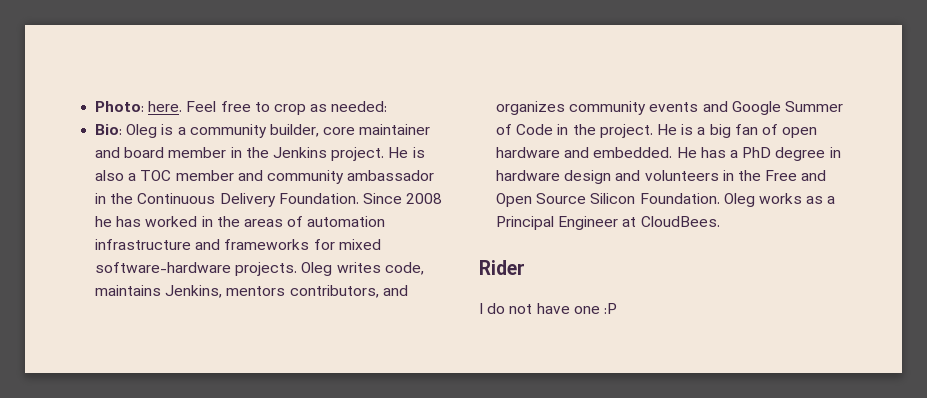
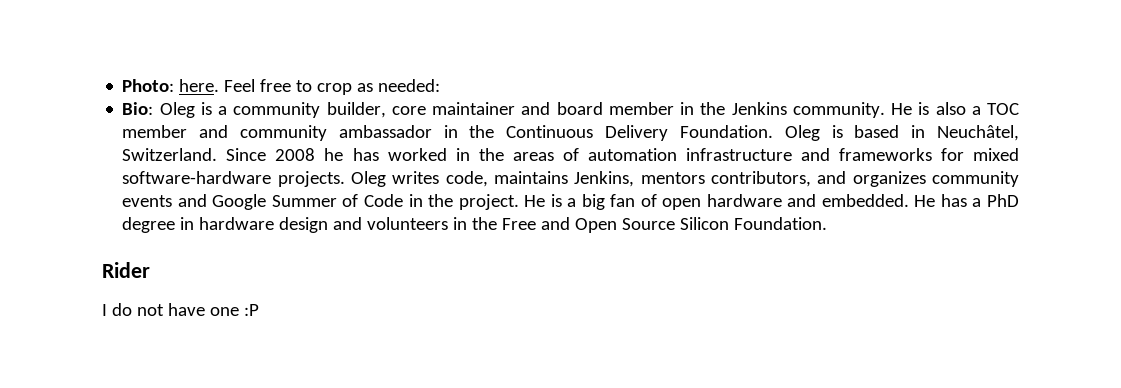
[331,147,385,161] project. -> [792,102,885,118] community.
(359, 198) none -> [784,125,1020,141] [122,148,218,161] Oleg is based in Neuchâtel, Switzerland.
[723,193,836,207] [496,216,720,230] Oleg works as a Principal Engineer at CloudBees. -> (828, 223) none

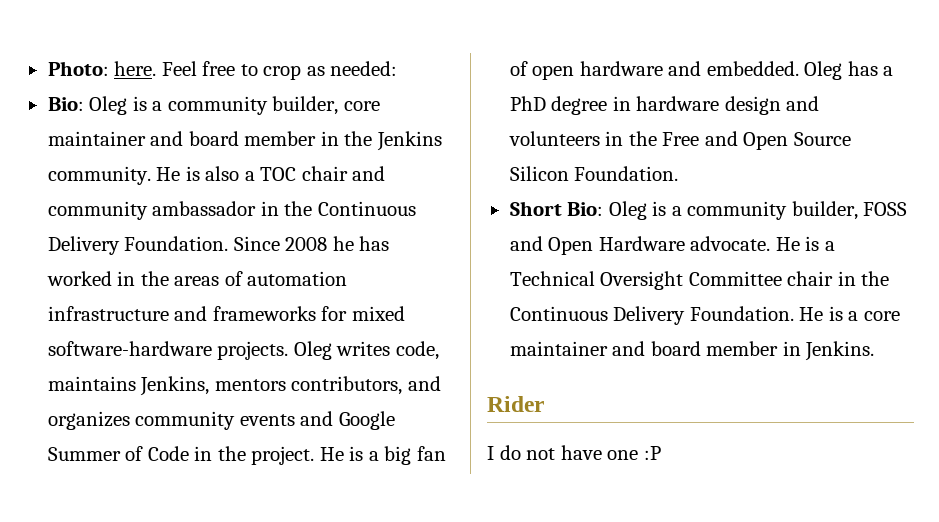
[122,125,188,138] member -> [301,166,348,181] chair
[784,125,1020,141] [122,148,218,161] Oleg is based in Neuchâtel, Switzerland. -> (229, 243) none
[914,195,936,207] He -> [804,61,843,80] Oleg
(828, 223) none -> [509,201,908,220] [509,236,835,255] [509,271,890,290] [509,306,900,325] [509,341,875,361] // Short Bio: Oleg is a community builder, FOSS and Open Hardware advocate. He is a Technical Oversight Committee chair in the Continuous Delivery Foundation. He is a core maintainer and board member in Jenkins.

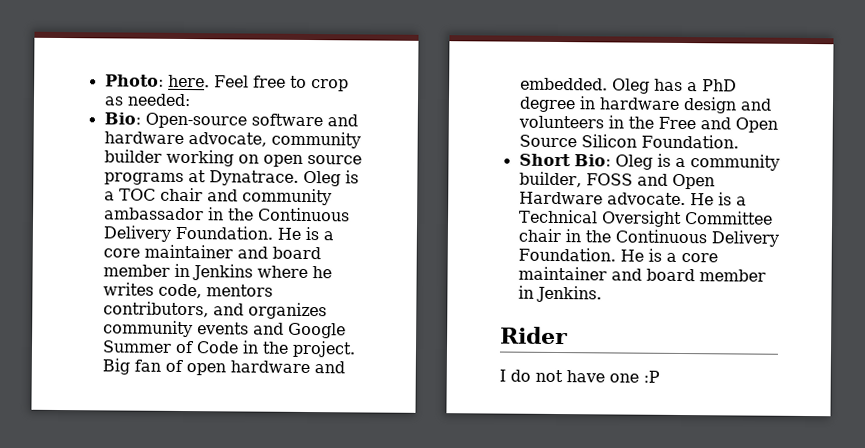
[89,96,380,115] [47,131,442,151] [47,166,240,185] Oleg is a community builder, core maintainer and board member in the Jenkins community. He is also -> [144,112,358,129] [103,131,361,149] [103,149,362,167] [103,170,359,187] Open-source software and hardware advocate, community builder working on open source programs at Dynatrace. Oleg is
[233,236,390,251] [46,271,348,286] [47,306,405,321] [47,341,439,360] [47,376,210,396] Since 2008 he has worked in the areas of automation infrastructure and frameworks for mixed software-hardware projects. Oleg writes code, maintains Jenkins, -> [276,226,334,241] [102,244,321,260] [102,263,332,281] [102,282,202,299] He is a core maintainer and board member in Jenkins where he writes code,
[319,446,412,465] He is a big -> [101,358,130,375] Big

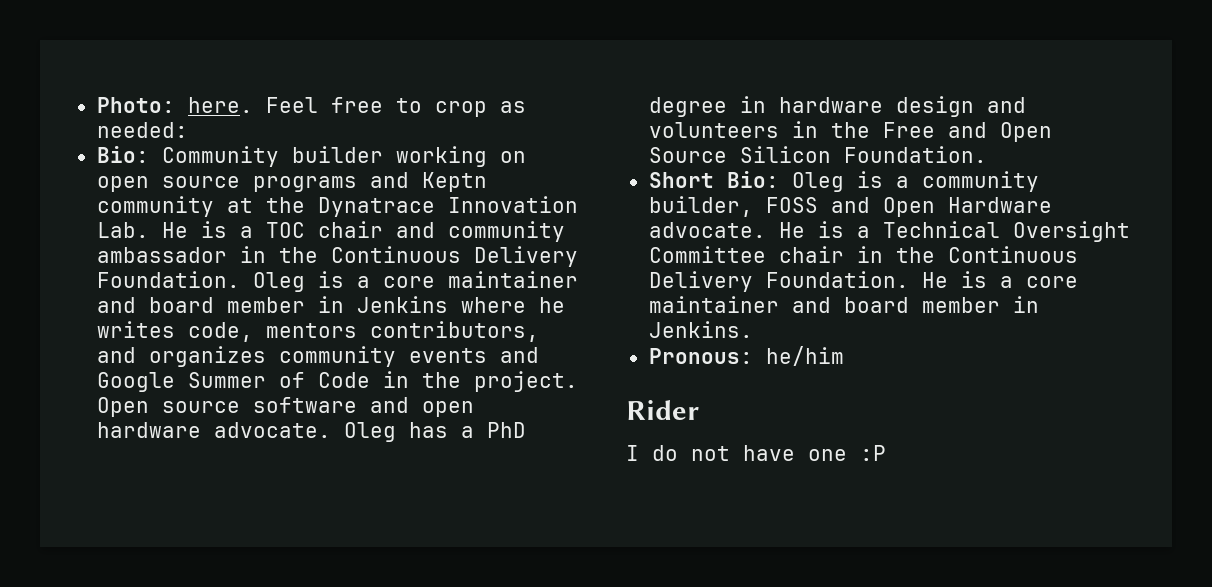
[144,112,358,129] [103,131,361,149] Open-source software and hardware advocate, community -> [161,146,279,167] Community
[187,170,341,187] at Dynatrace. Oleg -> [369,172,487,192] [96,196,578,217] [96,222,188,238] and Keptn community at the Dynatrace Innovation Lab. He
[276,227,301,240] He -> [252,272,305,292] Oleg
[101,358,345,376] [519,77,608,91] Big fan of open hardware and embedded. -> [96,397,474,417] [96,422,331,438] Open source software and open hardware advocate.
(602, 294) none -> [648,346,844,366] // Pronous: he/him

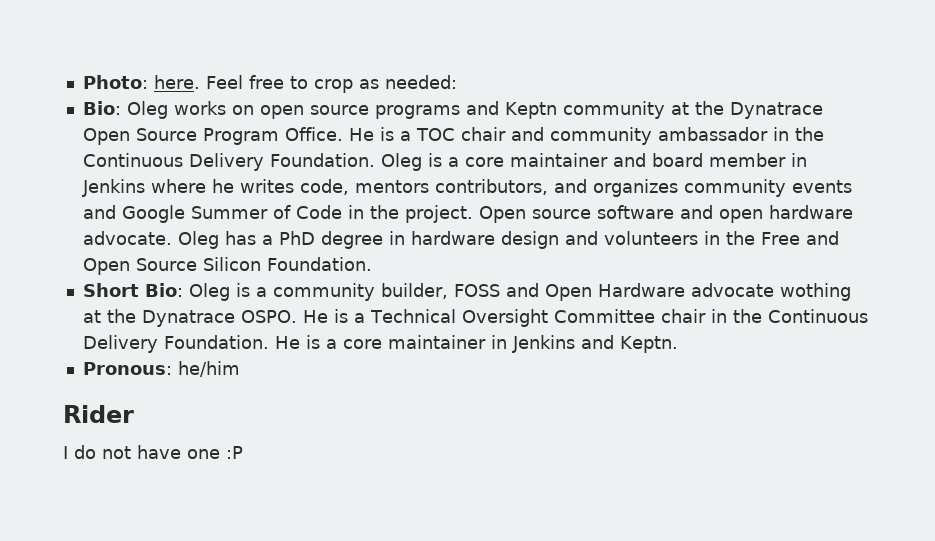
[161,146,487,167] Community builder working -> [126,101,226,119] Oleg works
[447,196,578,213] [96,222,149,238] Innovation Lab. -> [82,127,343,145] Open Source Program Office.
[648,222,766,238] advocate. -> [690,283,851,301] [82,309,297,327] advocate wothing at the Dynatrace OSPO.
[791,296,1039,313] [648,321,753,338] and board member in Jenkins. -> [490,335,678,353] in Jenkins and Keptn.

